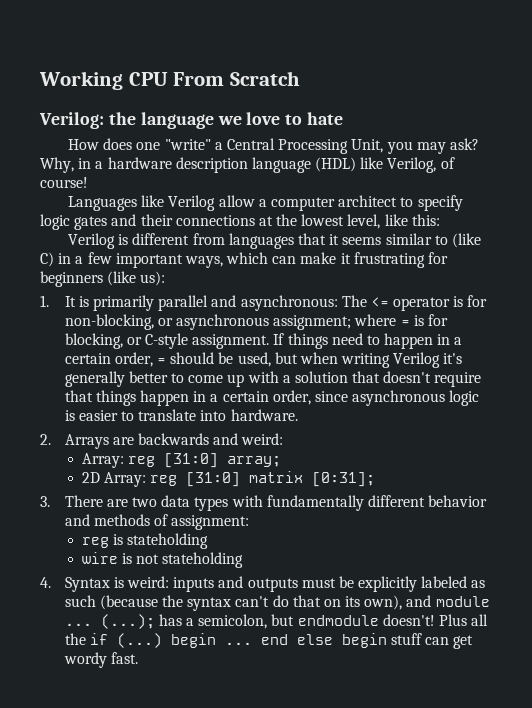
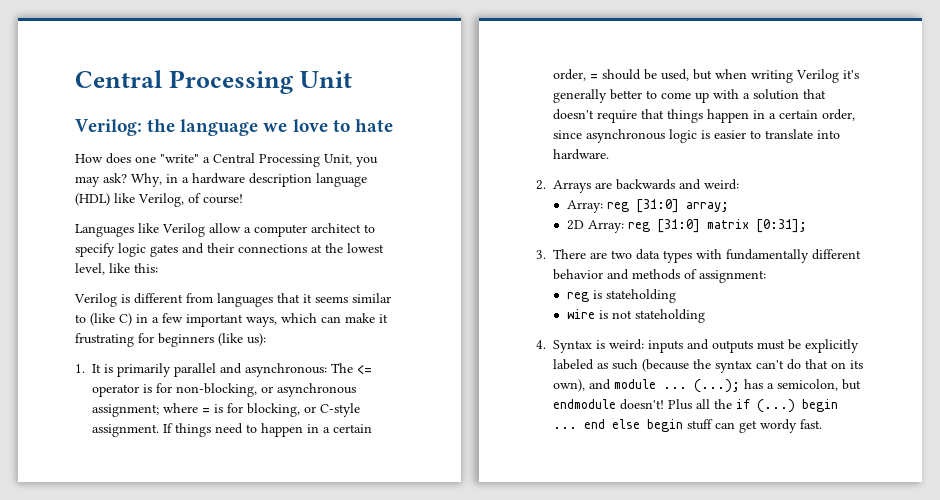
[39,71,301,90] Working CPU From Scratch -> [75,70,352,94] Central Processing Unit

